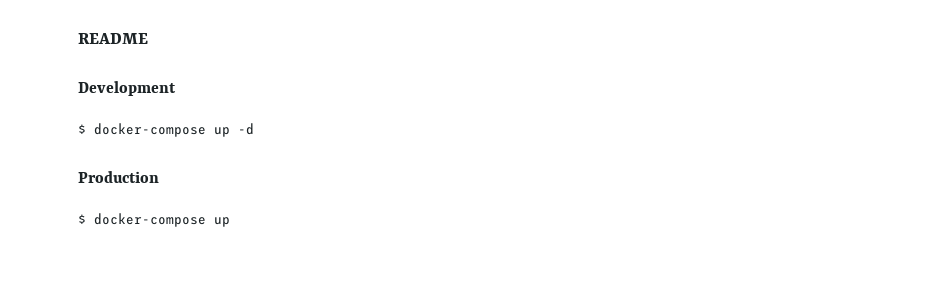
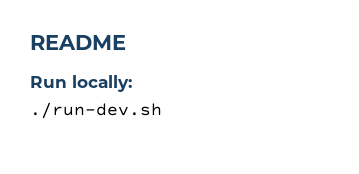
[78,81,176,96] [78,123,254,137] [78,171,159,183] [78,213,230,227] Development // $ docker-compose up -d // Production // $ docker-compose up -> [30,75,132,92] [30,102,162,119] Run locally: // ./run-dev.sh

